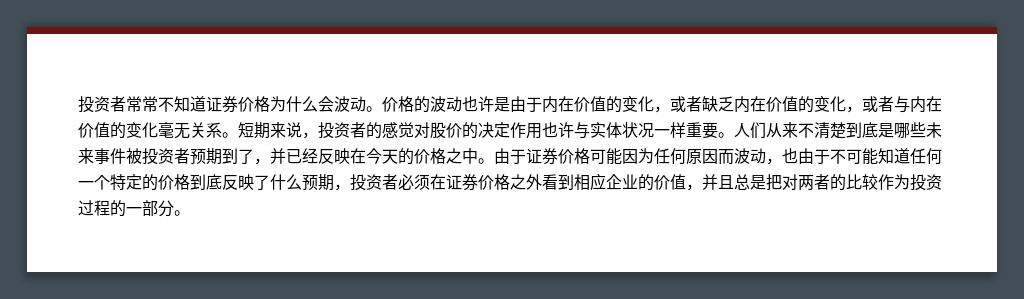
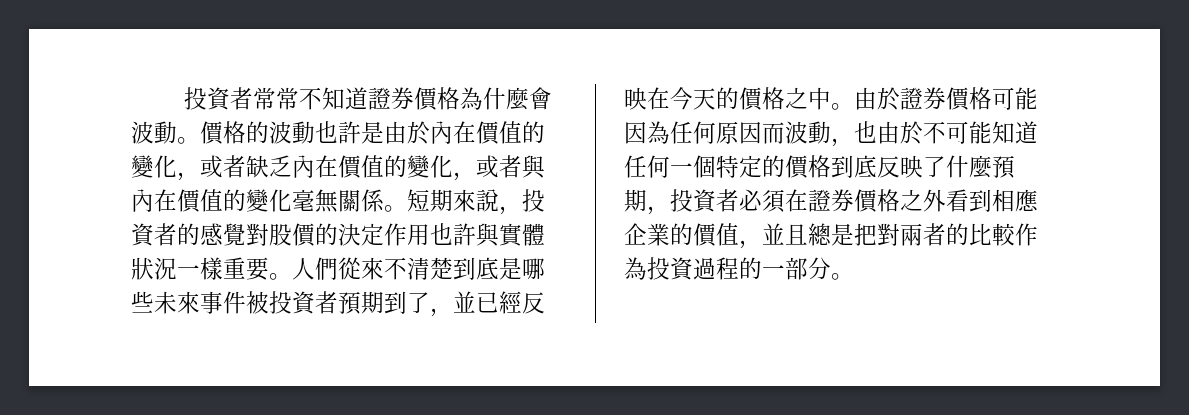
[78,96,110,113] 投资 -> [184,87,232,111] 投資
[206,96,942,113] [78,122,686,139] 证券价格为什么会波动。价格的波动也许是由于内在价值的变化，或者缺乏内在价值的变化，或者与内在价值的变化毫无关系。短期来说，投资者的感觉对股价的决定作用也许与实体状况一样 -> [368,87,553,111] [131,121,545,145] [131,155,546,181] [131,189,545,215] [131,223,545,247] [131,257,223,280] 證券價格為什麼會波動。價格的波動也許是由於內在價值的變化，或者缺乏內在價值的變化，或者與內在價值的變化毫無關係。短期來說，投資者的感覺對股價的決定作用也許與實體狀況一樣
[750,122,798,139] 们从来 -> [315,257,384,280] 們從來
[78,148,94,164] 来 -> [177,291,200,314] 來
[158,148,206,165] 资者预 -> [292,291,361,315] 資者預
[270,148,318,164] 并已经 -> [453,291,522,314] 並已經
[414,149,430,164] 价 -> [739,87,764,111] 價
[510,148,574,165] 于证券价 -> [877,87,971,111] 於證券價
[638,148,654,164] 为 -> [647,121,670,144] 為
[750,148,830,165] 动，也由于 -> [808,121,923,147] 動，也由於
[94,174,174,191] 个特定的价 -> [693,155,810,179] 個特定的價
[286,173,942,191] [78,200,94,216] 么预期，投资者必须在证券价格之外看到相应企业的价值，并且总是把对两者的比较作为投资过 -> [969,155,1015,179] [624,189,1038,215] [624,223,1038,249] [624,257,716,281] 麼預期，投資者必須在證券價格之外看到相應企業的價值，並且總是把對兩者的比較作為投資過

